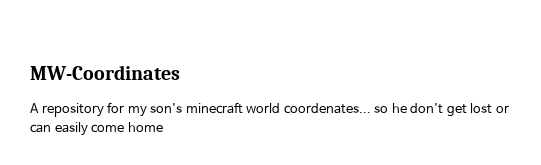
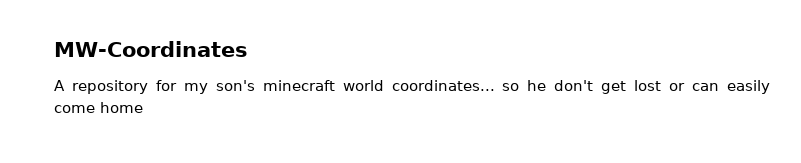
[283,103,371,114] coordenates... -> [391,80,495,91] coordinates...

